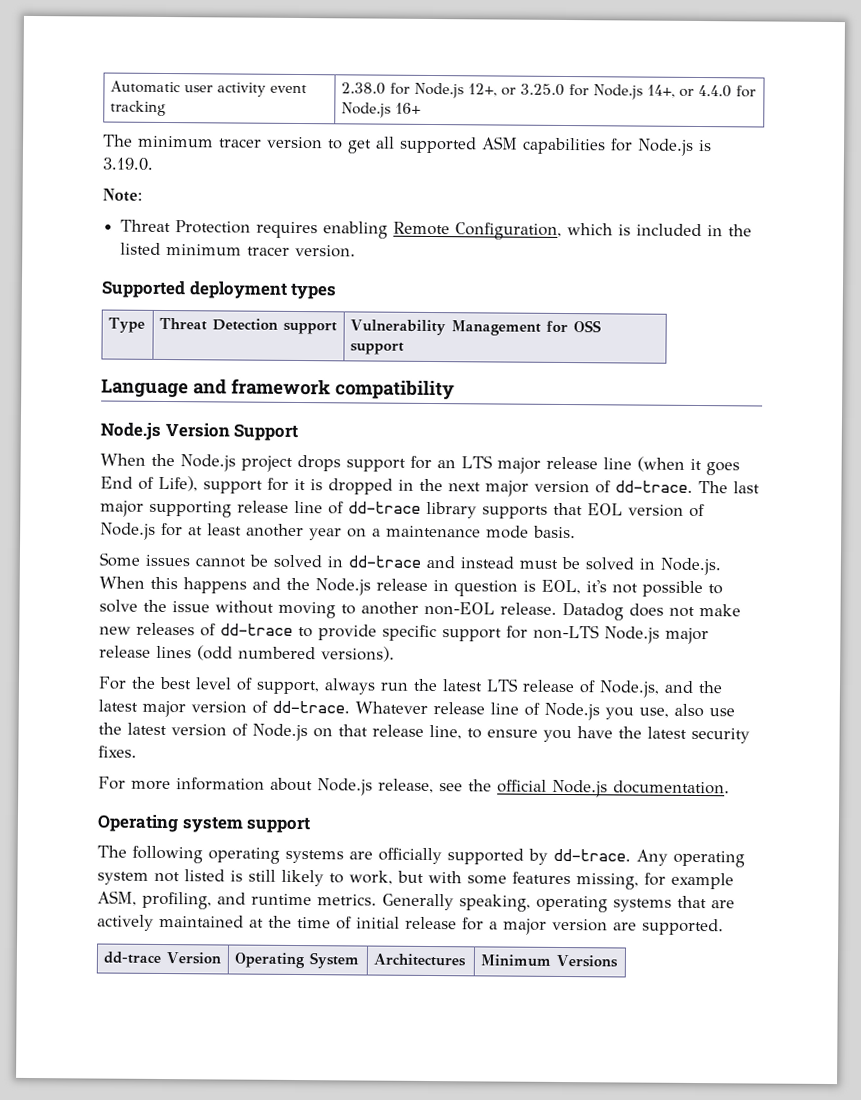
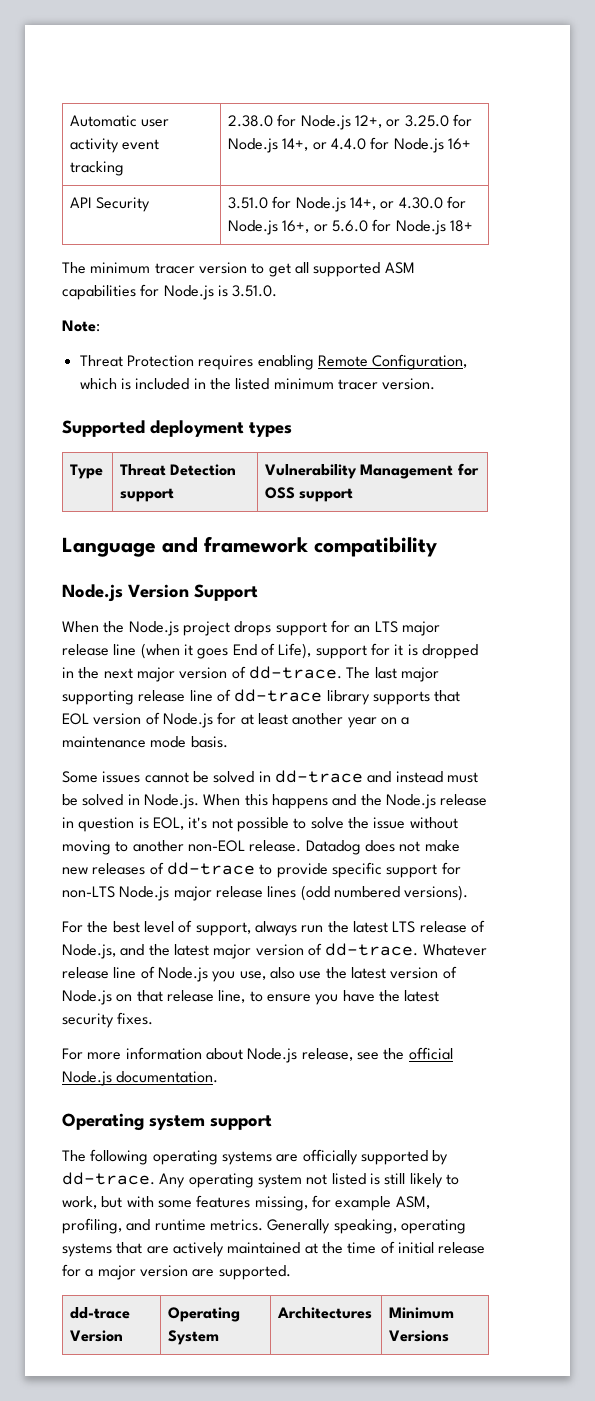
(422, 108) none -> [70,197,151,212] [228,196,466,212] [228,219,473,235] // API Security | 3.51.0 for Node.js 14+, or 4.30.0 for Node.js 16+, or 5.6.0 for Node.js 18+
[102,157,153,171] 3.19.0. -> [232,285,278,297] 3.51.0.

